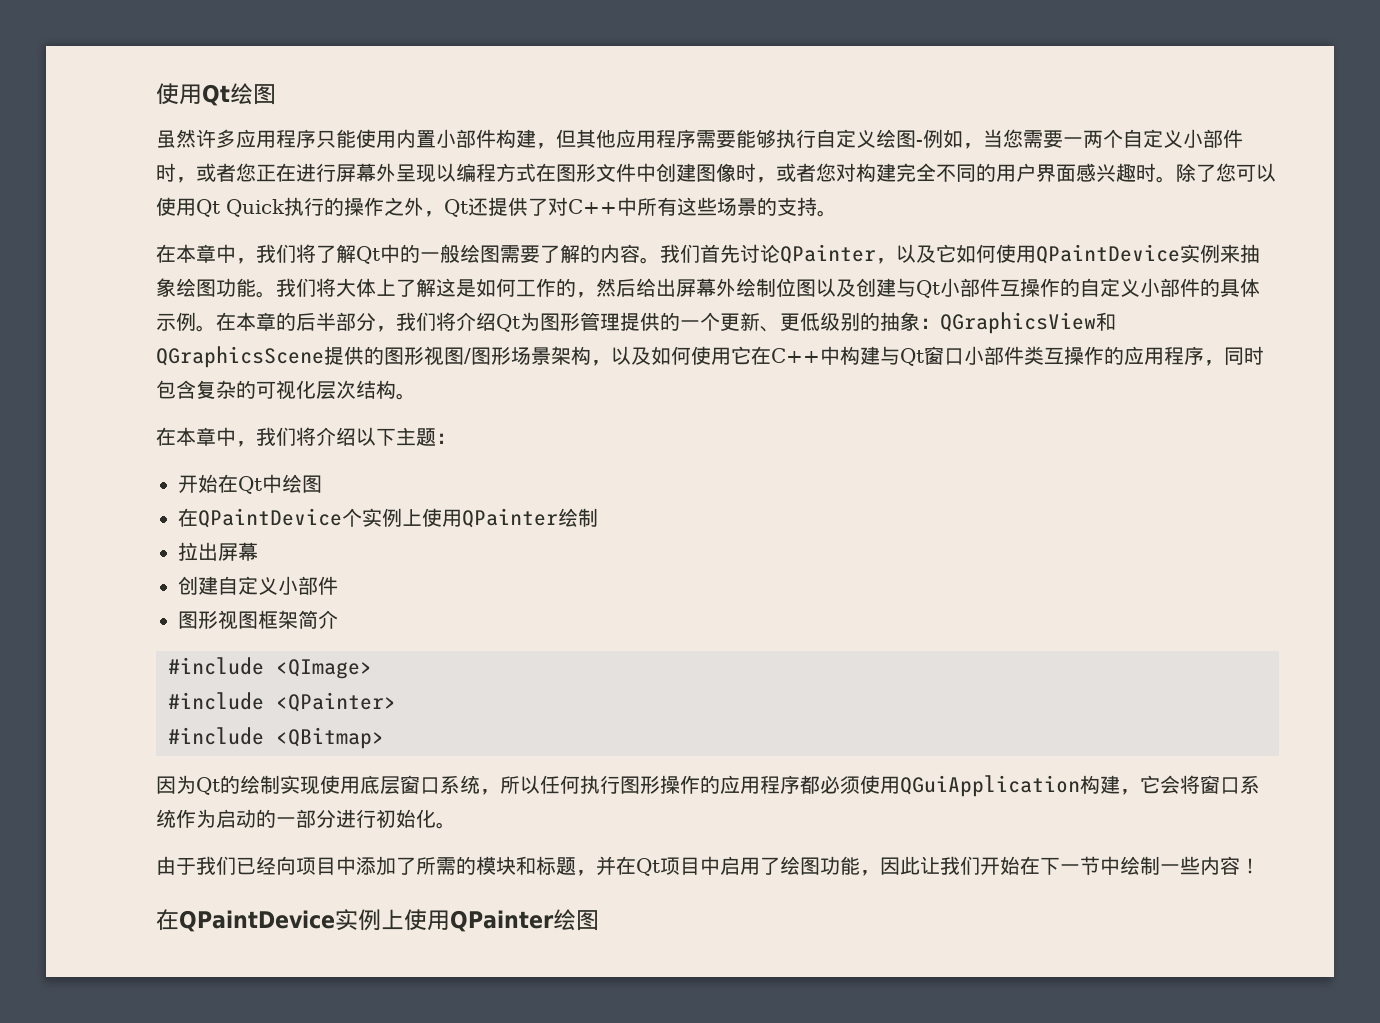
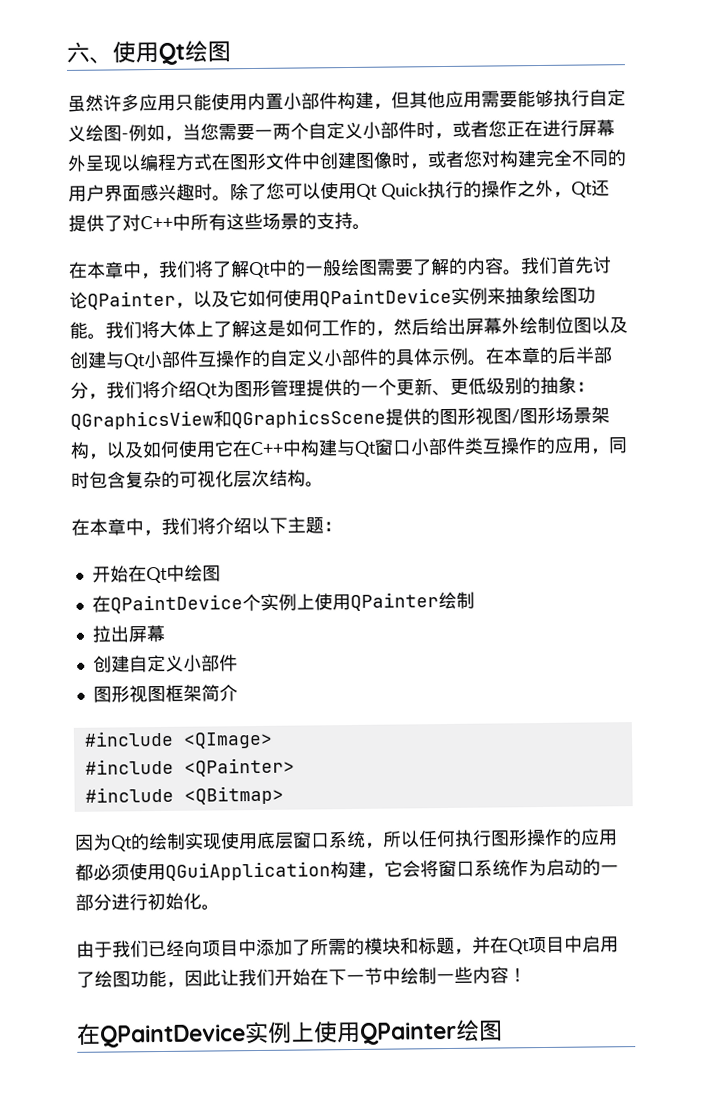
(156, 94) none -> [66,41,113,64] 六、
[276,129,316,148] 程序 -> (176, 103) none
[656,129,696,148] 程序 -> (482, 99) none
[1164,346,1204,365] 程序 -> (592, 445) none
[760,775,800,794] 程序 -> (618, 837) none

